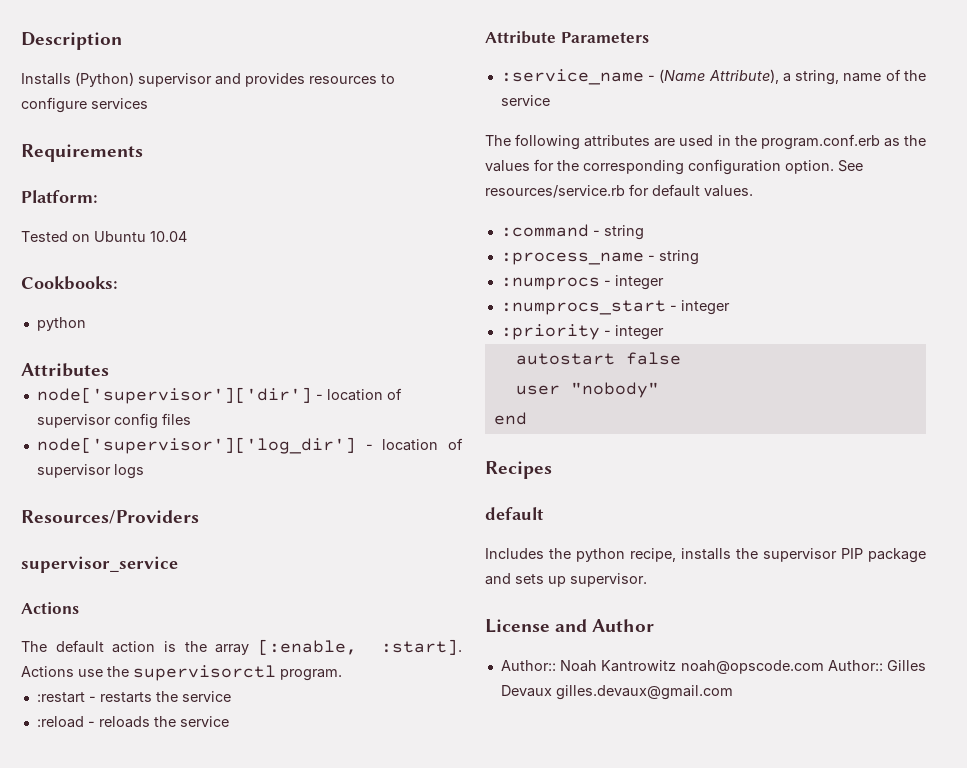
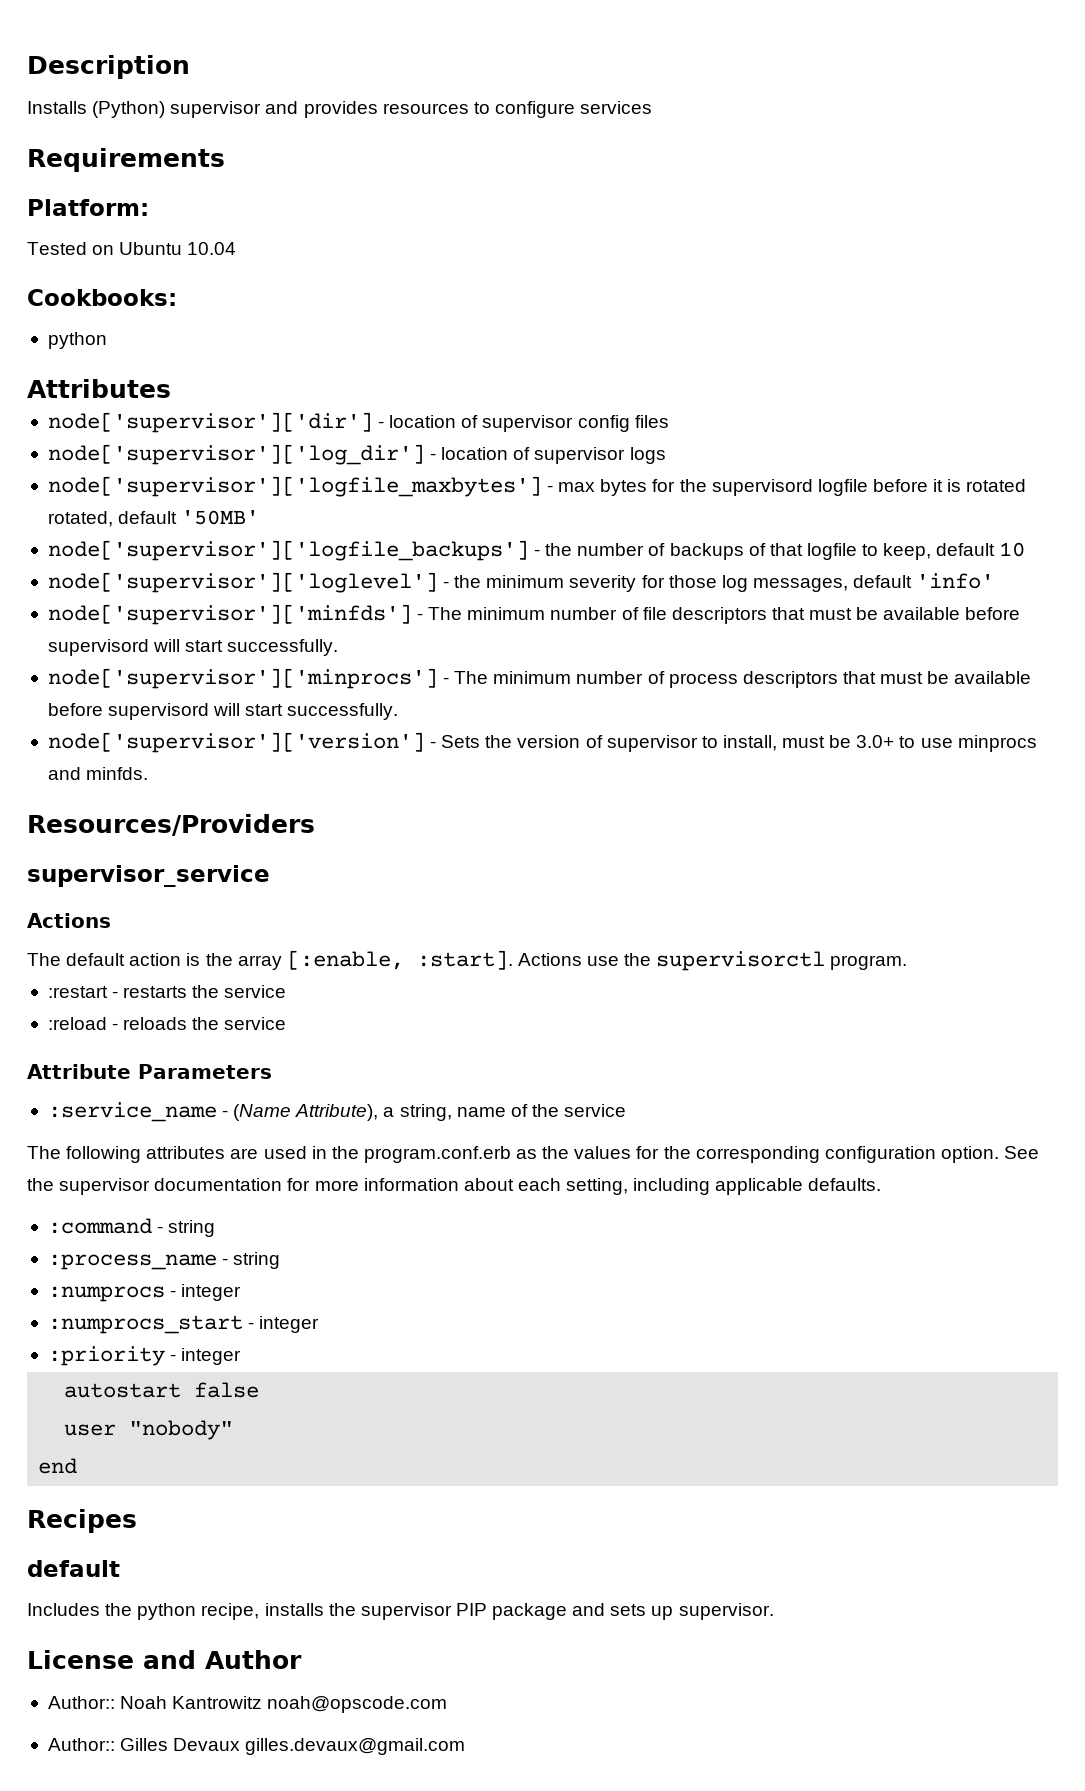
(144, 471) none -> [47,476,1027,497] [47,510,260,527] [47,540,1026,561] [47,572,995,593] [47,604,1021,625] [47,639,339,656] [47,668,1032,689] [47,703,399,720] [47,732,1037,753] [47,767,149,780] // node['supervisor']['logfile_maxbytes'] - max bytes for the supervisord logfile before it is rotated rotated, default '50MB' // node['supervisor']['logfile_backups'] - the number of backups of that logfile to keep, default 10 // node['supervisor']['loglevel'] - the minimum severity for those log messages, default 'info' // node['supervisor']['minfds'] - The minimum number of file descriptors that must be available before supervisord will start successfully. // node['supervisor']['minprocs'] - The minimum number of process descriptors that must be available before supervisord will start successfully. // node['supervisor']['version'] - Sets the version of supervisor to install, must be 3.0+ to use minprocs and minfds.
[485,184,753,198] resources/service.rb for default values. -> [27,1178,882,1195] the supervisor documentation for more information about each setting, including applicable defaults.
(824, 667) none -> (448, 1704) //

